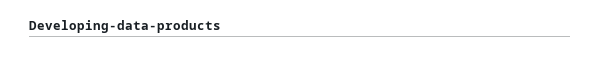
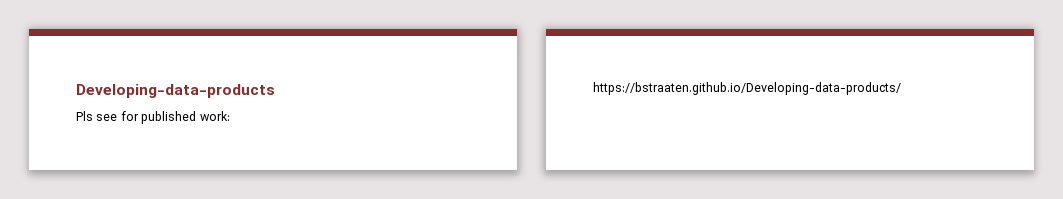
(221, 26) none -> [76,111,230,124] [593,82,901,95] // Pls see for published work: https://bstraaten.github.io/Developing-data-products/

